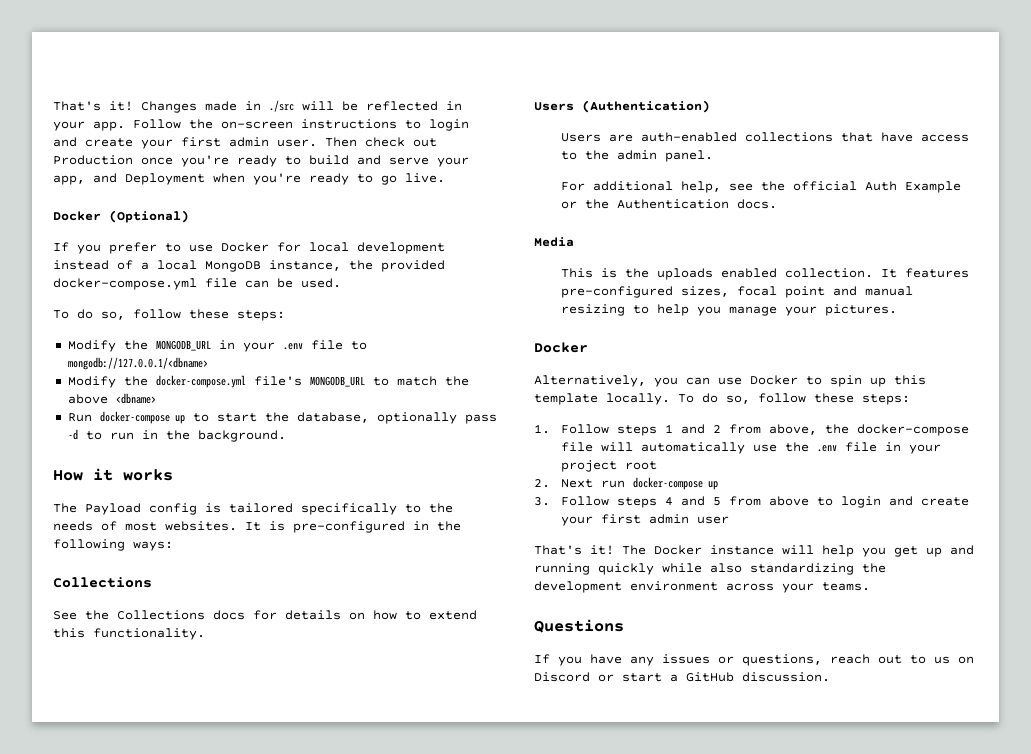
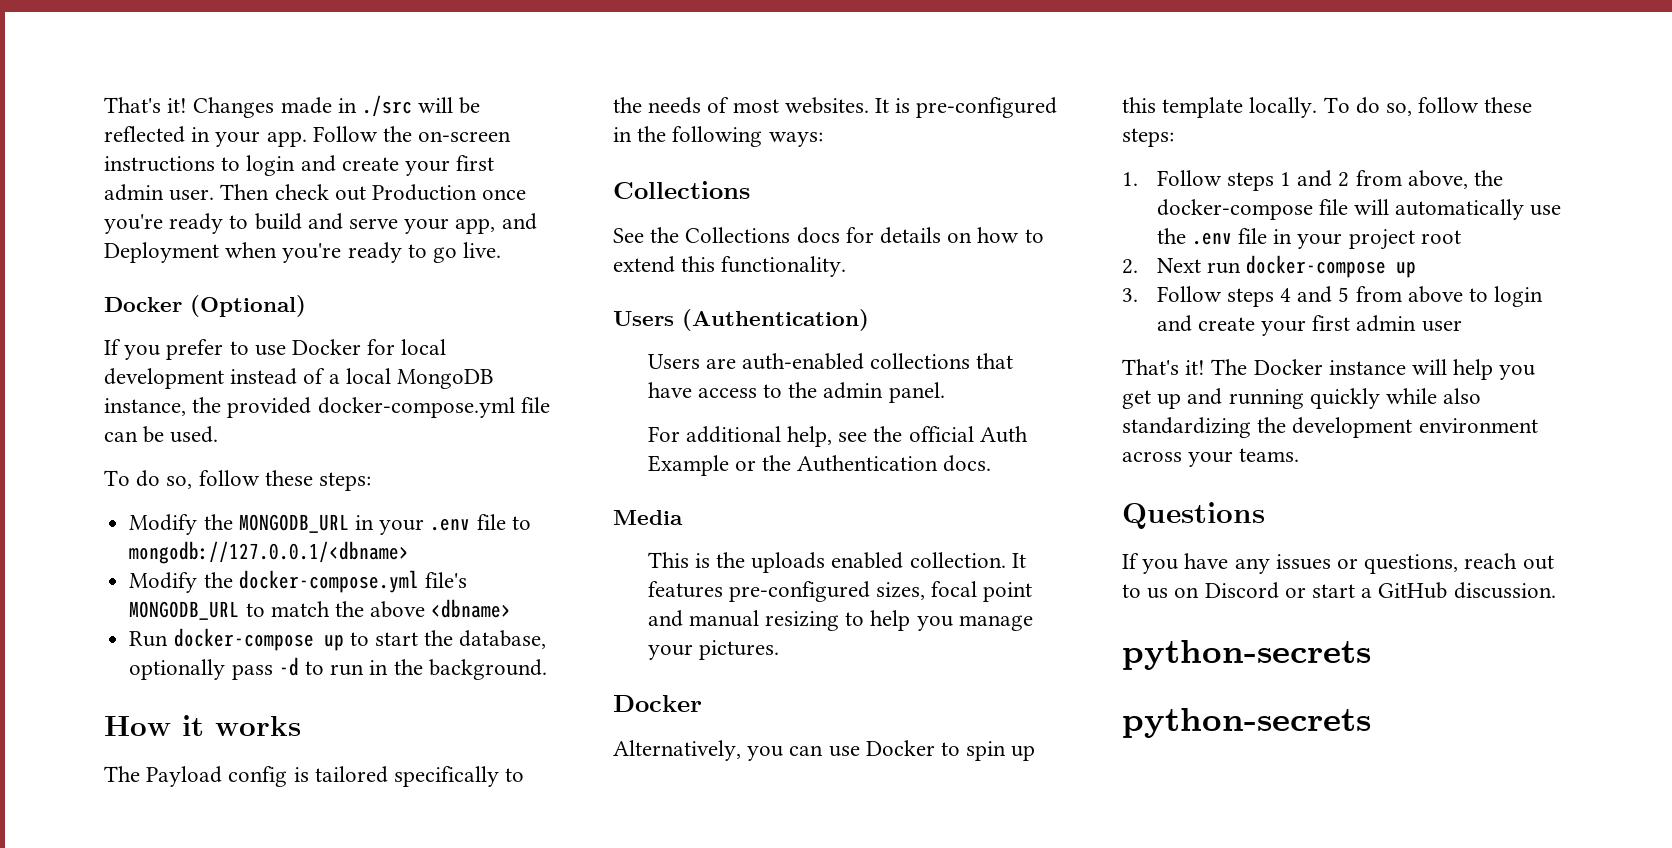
(830, 677) none -> [1122,640,1371,670] [1122,708,1371,738] // python-secrets // python-secrets

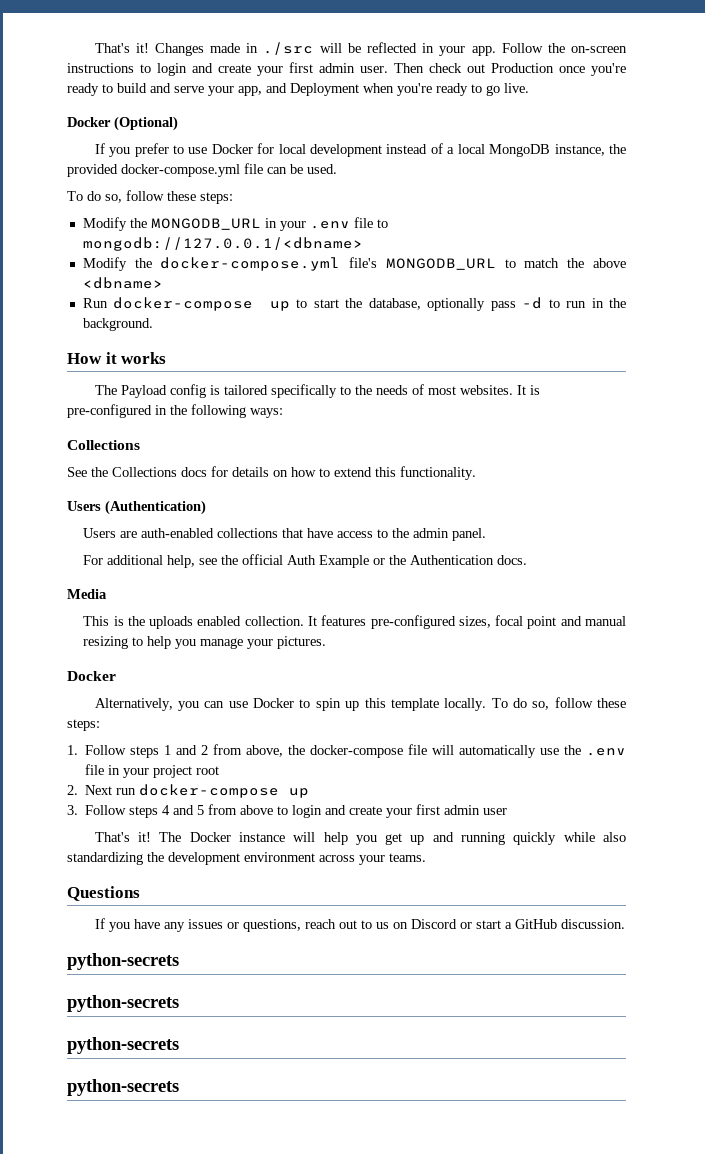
(1371, 723) none -> [67,1037,179,1054] [67,1079,179,1096] // python-secrets // python-secrets

